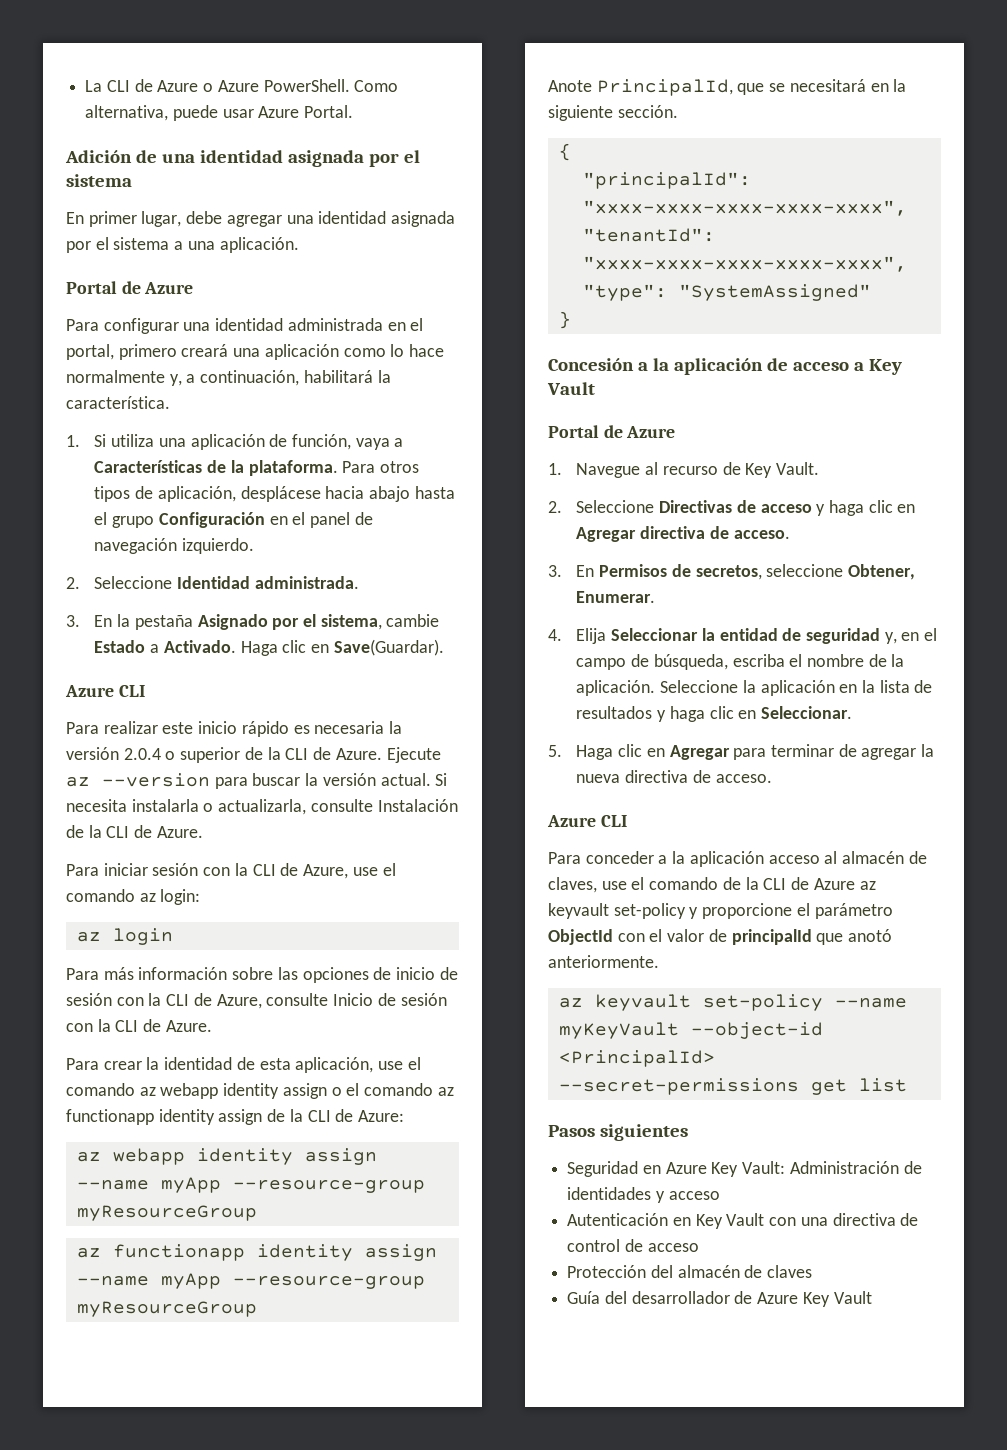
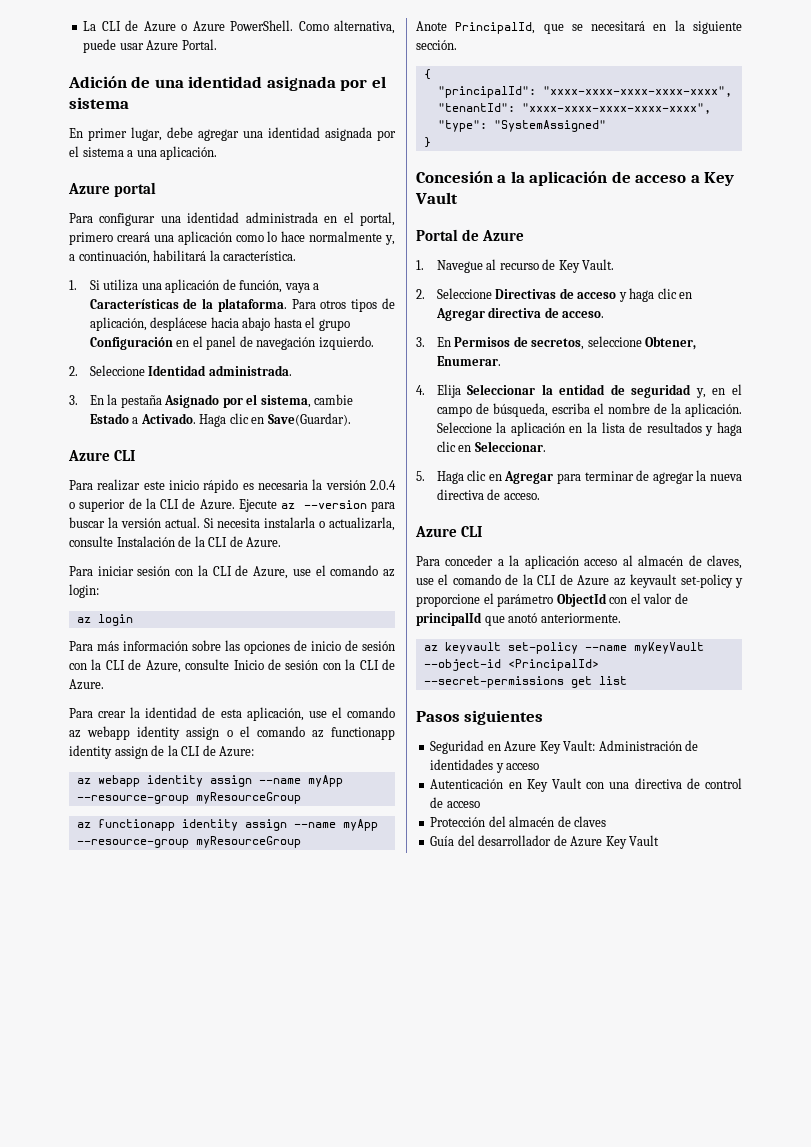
[66,281,194,294] Portal de Azure -> [68,182,156,197] Azure portal

